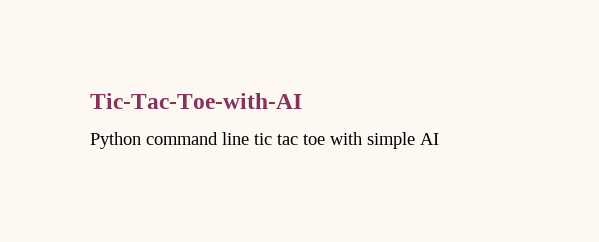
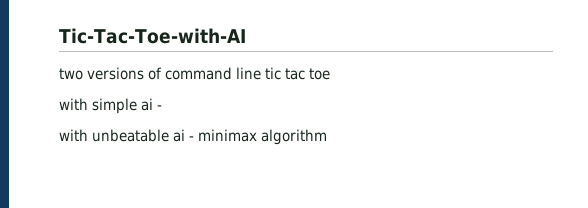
[90,132,141,149] Python -> [59,67,163,80] two versions of
(325, 139) none -> (331, 74) //
[420,133,439,145] AI -> [141,98,163,111] [59,129,328,145] ai - // with unbeatable ai - minimax algorithm

